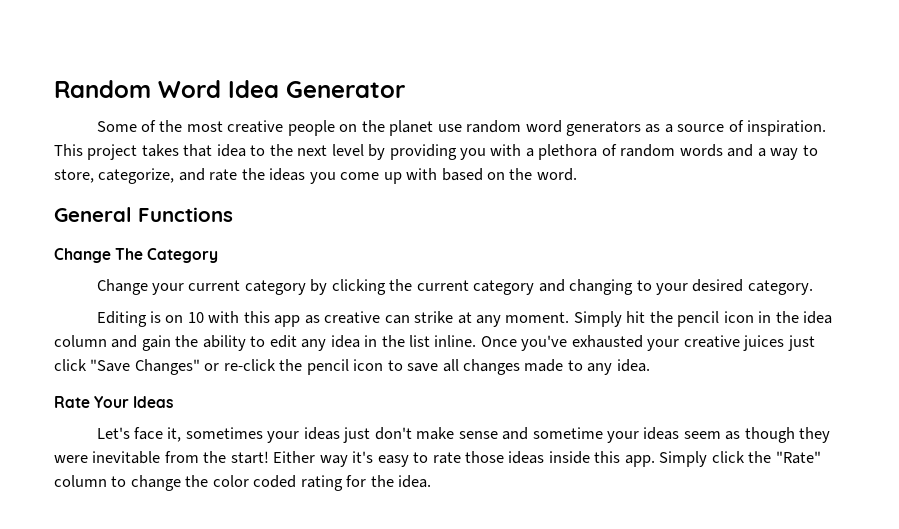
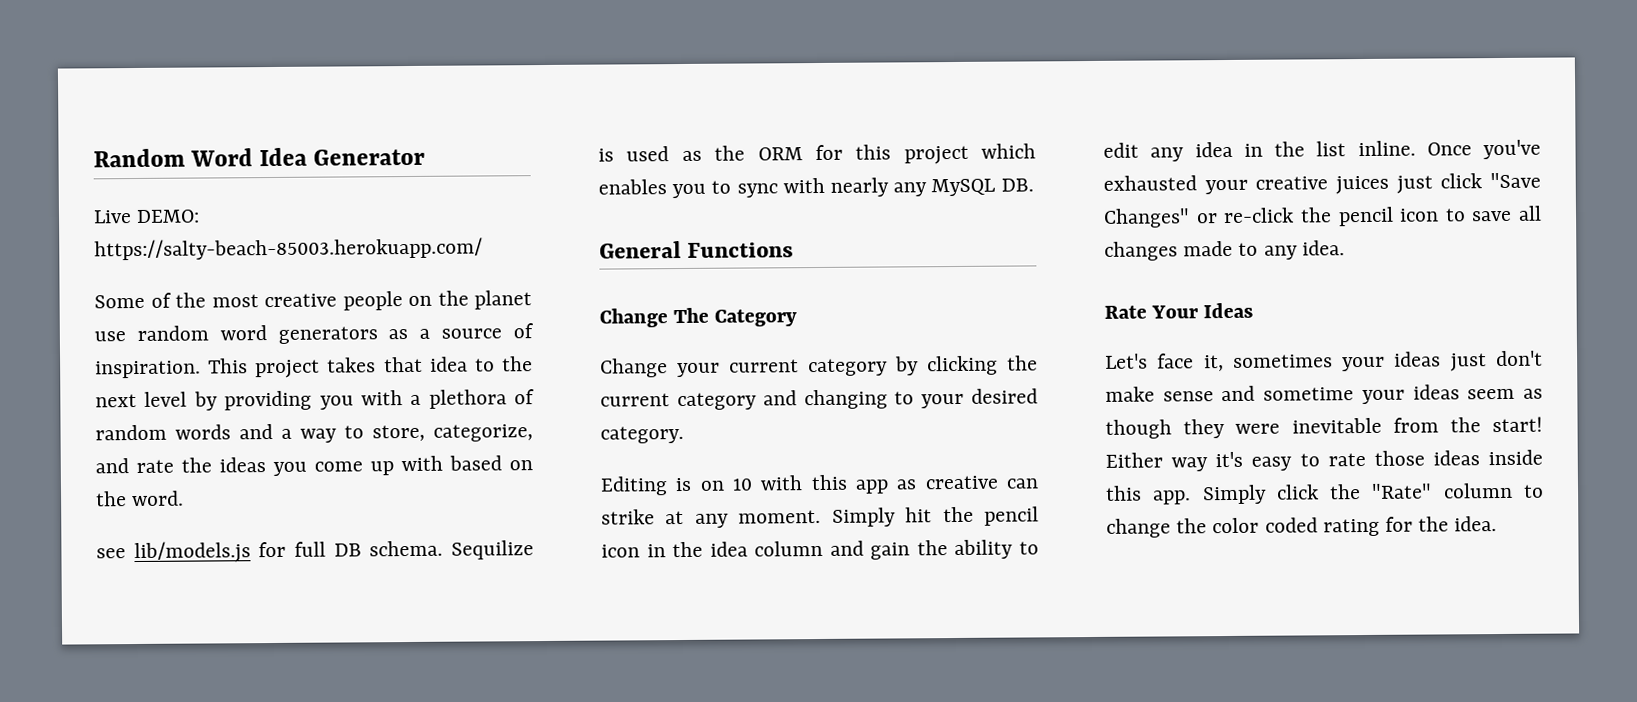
(405, 89) none -> [93,209,201,224] [94,237,483,261] // Live DEMO: https://salty-beach-85003.herokuapp.com/
(577, 174) none -> [96,540,534,564] [598,143,1036,165] [598,177,1034,199] // see lib/models.js for full DB schema. Sequilize is used as the ORM for this project which enables you to sync with nearly any MySQL DB.

